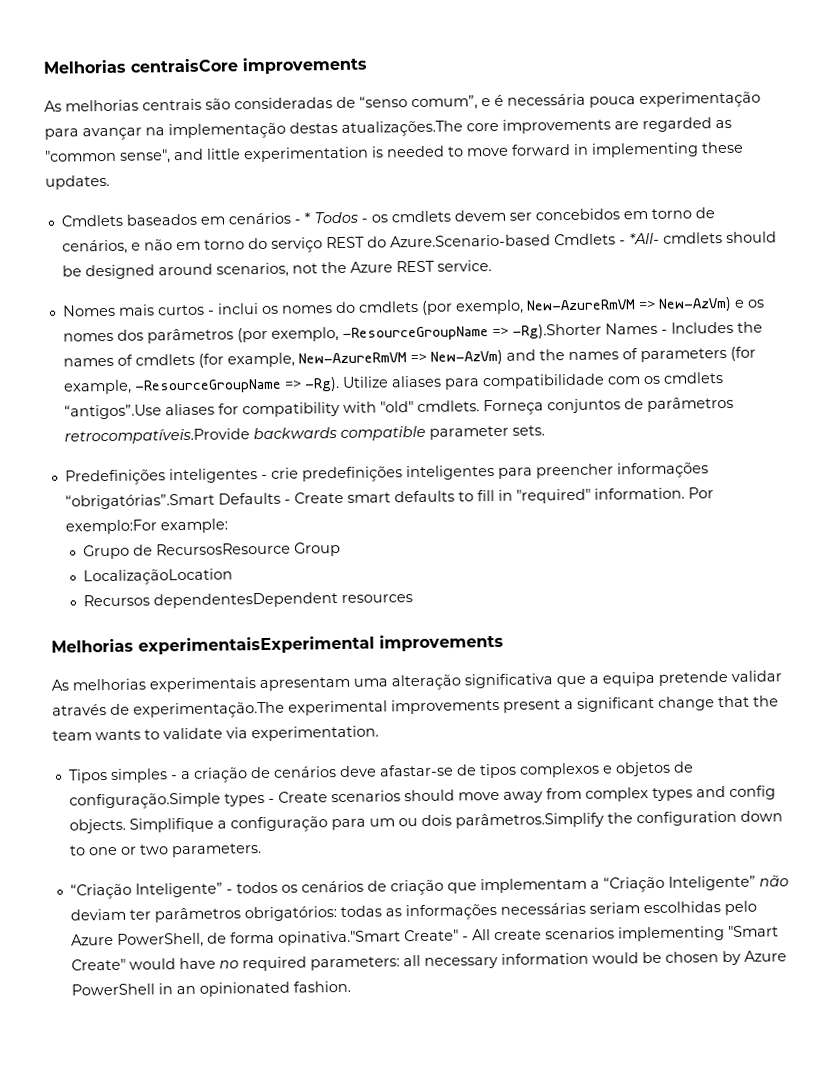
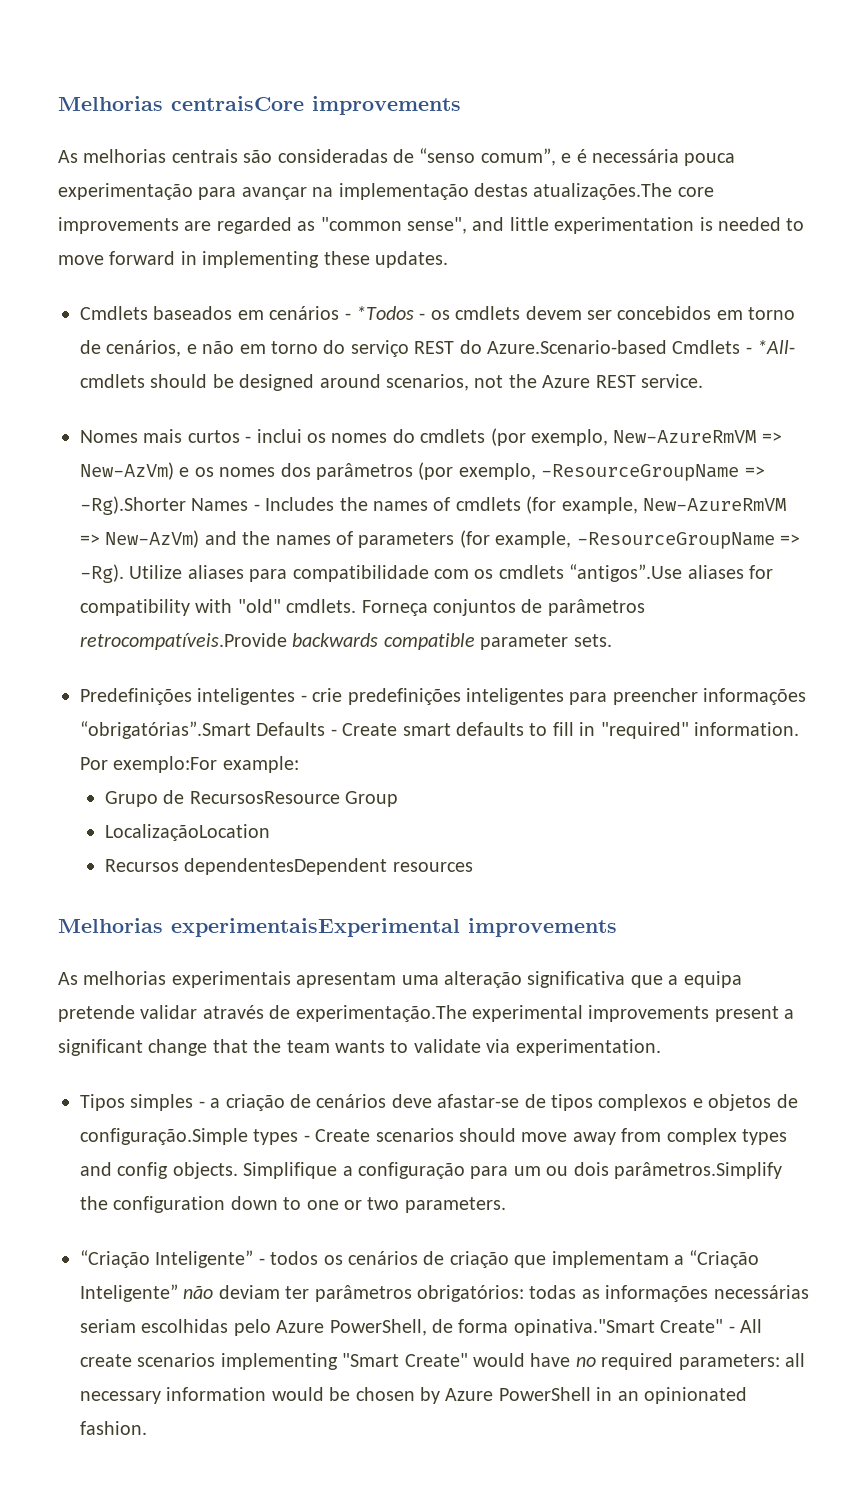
[303,211,358,224] * Todos -> [356,306,414,320] *Todos

